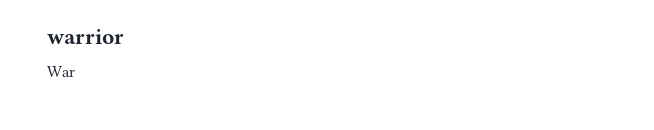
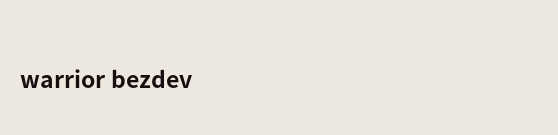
[47,66,75,77] // War -> [111,69,193,88] bezdev

